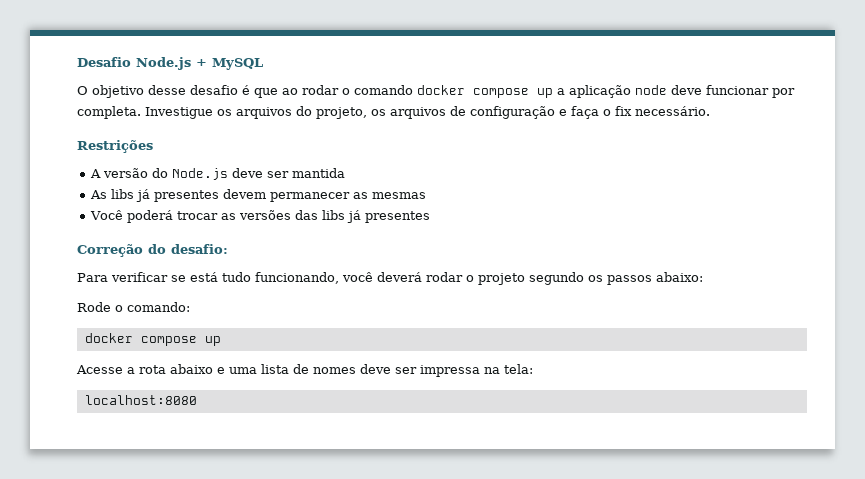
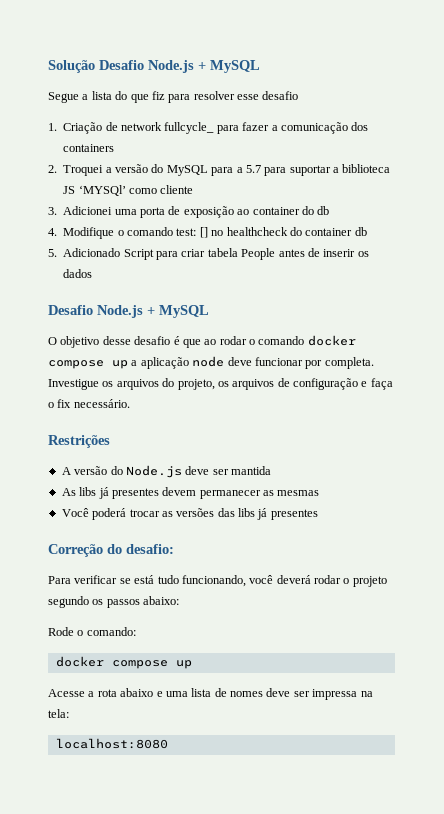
(77, 62) none -> [48,60,260,73] [48,91,299,103] [48,122,369,134] [63,144,115,152] [48,164,391,176] [63,185,194,196] [48,206,330,218] [48,227,367,239] [48,248,369,260] [63,269,93,278] Solução Desafio Node.js + MySQL // Segue a lista do que fiz para resolver esse desafio // 1. Criação de network fullcycle_ para fazer a comunicação dos containers // 2. Troquei a versão do MySQL para a 5.7 para suportar a biblioteca JS ‘MYSQl’ como cliente // 3. Adicionei uma porta de exposição ao container do db // 4. Modifique o comando test: [] no healthcheck do container db // 5. Adicionado Script para criar tabela People antes de inserir os dados //

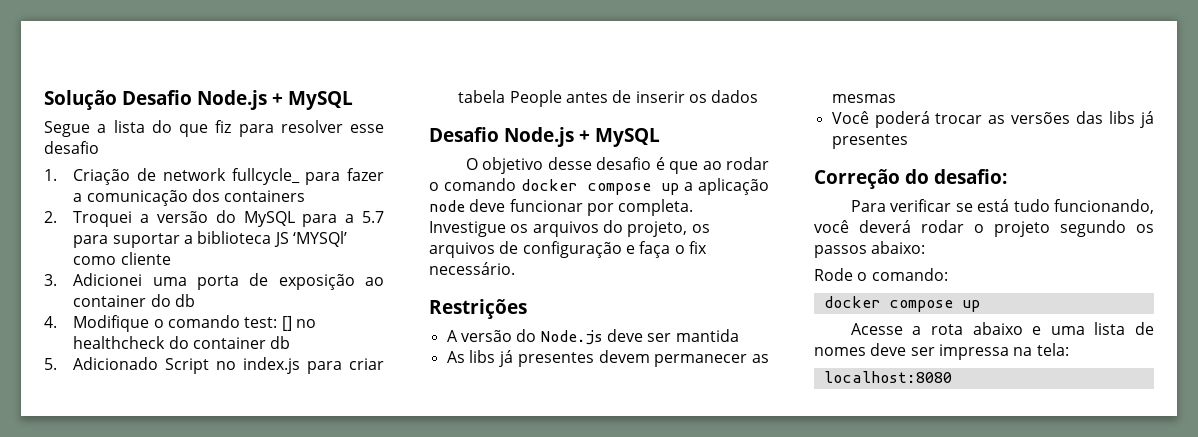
(154, 254) none -> [216,357,301,374] no index.js

